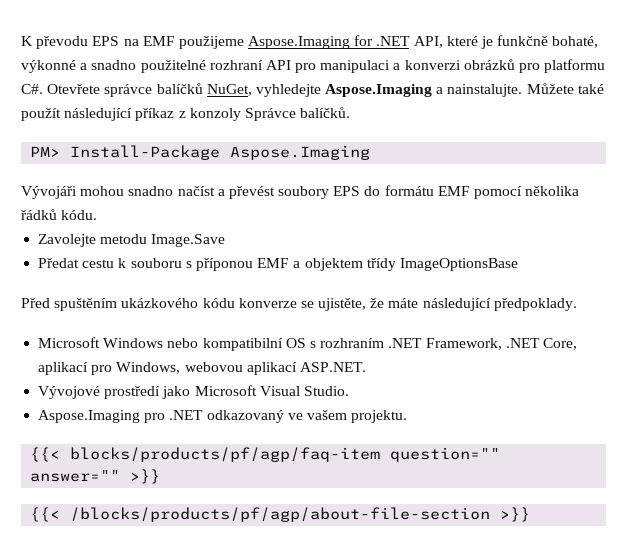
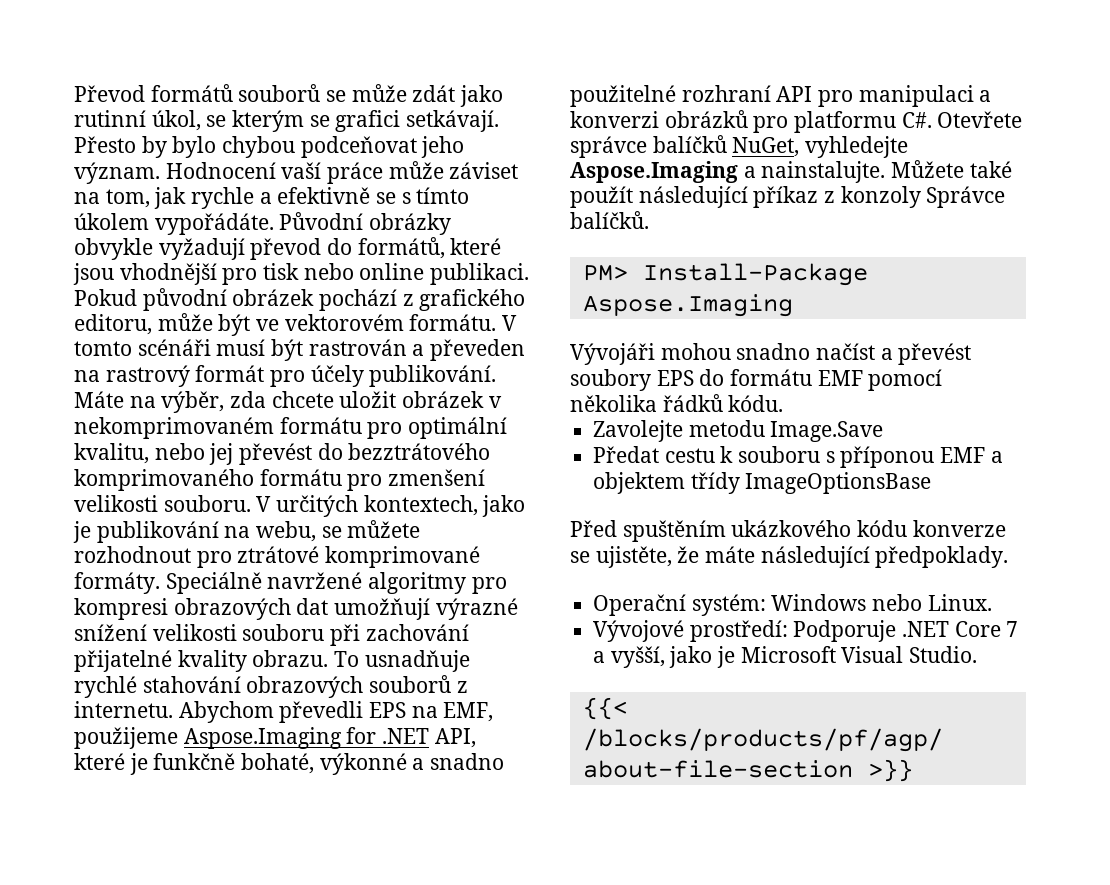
[21,36,89,49] K převodu -> [74,84,504,107] [74,110,500,132] [74,136,465,158] [74,161,519,184] [74,187,470,209] [74,212,452,235] [74,237,502,260] [73,263,530,285] [74,288,526,311] [74,313,518,336] [74,339,526,361] [74,365,497,387] [74,391,502,413] [74,417,508,439] [74,443,491,465] [74,469,486,491] [74,495,526,517] [73,520,421,543] [74,546,481,568] [74,572,507,594] [74,598,518,620] [74,624,469,646] [74,650,470,672] [74,675,468,698] [74,701,364,723] Převod formátů souborů se může zdát jako rutinní úkol, se kterým se grafici setkávají. Přesto by bylo chybou podceňovat jeho význam. Hodnocení vaší práce může záviset na tom, jak rychle a efektivně se s tímto úkolem vypořádáte. Původní obrázky obvykle vyžadují převod do formátů, které jsou vhodnější pro tisk nebo online publikaci. Pokud původní obrázek pochází z grafického editoru, může být ve vektorovém formátu. V tomto scénáři musí být rastrován a převeden na rastrový formát pro účely publikování. Máte na výběr, zda chcete uložit obrázek v nekomprimovaném formátu pro optimální kvalitu, nebo jej převést do bezztrátového komprimovaného formátu pro zmenšení velikosti souboru. V určitých kontextech, jako je publikování na webu, se můžete rozhodnout pro ztrátové komprimované formáty. Speciálně navržené algoritmy pro kompresi obrazových dat umožňují výrazné snížení velikosti souboru při zachování přijatelné kvality obrazu. To usnadňuje rychlé stahování obrazových souborů z internetu. Abychom převedli
[142,36,175,46] EMF -> [443,702,494,722] EMF,
[38,337,577,351] [38,362,366,375] [38,385,349,399] [38,410,408,423] [30,447,501,462] [30,469,161,484] Microsoft Windows nebo kompatibilní OS s rozhraním .NET Framework, .NET Core, aplikací pro Windows, webovou aplikací ASP.NET. // Vývojové prostředí jako Microsoft Visual Studio. // Aspose.Imaging pro .NET odkazovaný ve vašem projektu. // {{< blocks/products/pf/agp/faq-item question="" answer="" >}} -> [593,594,992,616] [593,620,1019,642] [593,646,978,668] Operační systém: Windows nebo Linux. // Vývojové prostředí: Podporuje .NET Core 7 a vyšší, jako je Microsoft Visual Studio.

